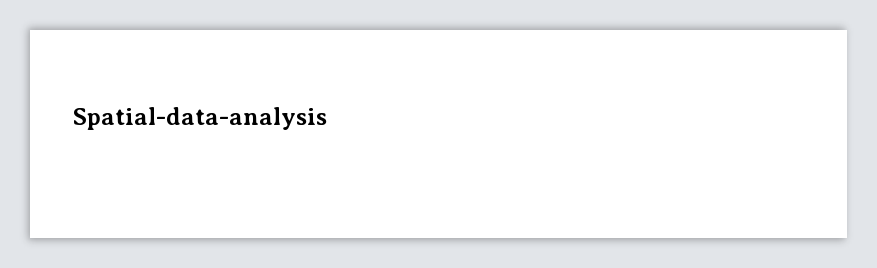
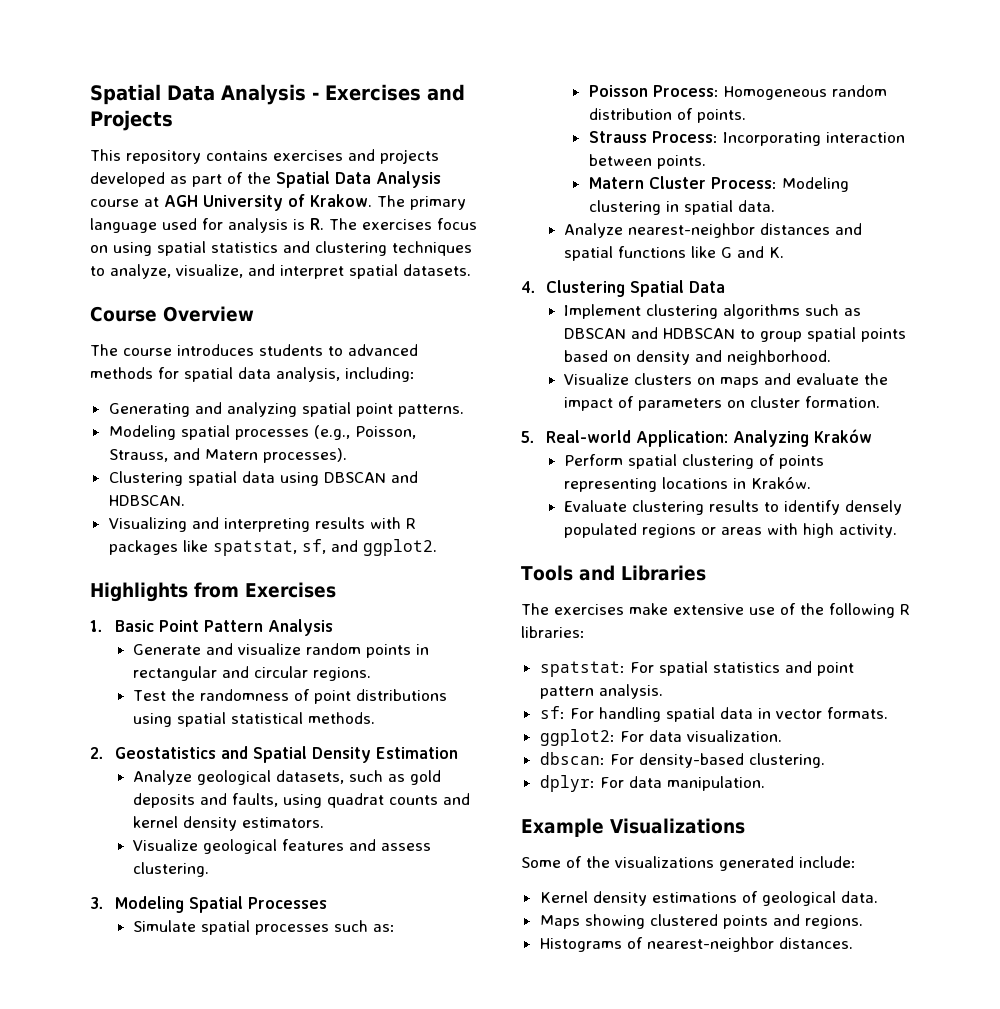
[73,107,327,130] Spatial-data-analysis -> [90,84,465,105] [90,110,173,131] [90,149,439,164] [90,171,441,188] [90,194,466,211] [90,218,477,233] [90,241,472,256] [90,264,471,279] [90,306,254,322] [90,344,418,356] [90,367,415,382] [108,402,464,417] [108,425,416,440] [108,448,347,463] [108,471,418,486] [108,495,185,506] [108,517,416,532] [108,539,437,556] [90,582,336,602] [90,619,333,636] [133,643,430,658] [133,666,372,681] [133,689,448,704] [133,712,376,727] [90,746,458,763] [133,770,442,785] [133,793,471,808] [133,816,325,831] [133,839,432,854] [133,862,210,877] [90,896,327,913] [133,920,396,935] [588,85,887,100] [588,108,746,123] [588,131,905,146] [588,154,706,169] [588,176,849,192] [588,200,775,215] [564,223,863,238] [564,246,785,261] [521,280,725,297] [564,304,862,319] [564,327,907,342] [564,350,832,365] [564,373,889,388] [564,396,881,411] [521,429,872,447] [564,454,825,469] [564,476,812,492] [564,500,903,515] [564,523,898,538] [521,565,706,581] [521,603,910,618] [521,626,585,638] [539,661,854,677] [539,684,663,699] [539,706,888,722] [539,729,782,746] [539,752,825,768] [539,775,765,792] [521,818,745,837] [521,856,856,871] [539,891,878,906] [539,914,863,929] [539,937,853,952] Spatial Data Analysis - Exercises and Projects // This repository contains exercises and projects developed as part of the Spatial Data Analysis course at AGH University of Krakow. The primary language used for analysis is R. The exercises focus on using spatial statistics and clustering techniques to analyze, visualize, and interpret spatial datasets. // Course Overview // The course introduces students to advanced methods for spatial data analysis, including: // Generating and analyzing spatial point patterns. // Modeling spatial processes (e.g., Poisson, Strauss, and Matern processes). // Clustering spatial data using DBSCAN and HDBSCAN. // Visualizing and interpreting results with R packages like spatstat, sf, and ggplot2. // Highlights from Exercises // 1. Basic Point Pattern Analysis // Generate and visualize random points in rectangular and circular regions. // Test the randomness of point distributions using spatial statistical methods. // 2. Geostatistics and Spatial Density Estimation // Analyze geological datasets, such as gold deposits and faults, using quadrat counts and kernel density estimators. // Visualize geological features and assess clustering. // 3. Modeling Spatial Processes // Simulate spatial processes such as: // Poisson Process: Homogeneous random distribution of points. // Strauss Process: Incorporating interaction between points. // Matern Cluster Process: Modeling clustering in spatial data. // Analyze nearest-neighbor distances and spatial functions like G and K. // 4. Clustering Spatial Data // Implement clustering algorithms such as DBSCAN and HDBSCAN to group spatial points based on density and neighborhood. // Visualize clusters on maps and evaluate the impact of parameters on cluster formation. // 5. Real-world Application: Analyzing Kraków // Perform spatial clustering of points representing locations in Kraków. // Evaluate clustering results to identify densely populated regions or areas with high activity. // Tools and Libraries // The exercises make extensive use of the following R libraries: // spatstat: For spatial statistics and point pattern analysis. // sf: For handling spatial data in vector formats. // ggplot2: For data visualization. // dbscan: For density-based clustering. // dplyr: For data manipulation. // Example Visualizations // Some of the visualizations generated include: // Kernel density estimations of geological data. // Maps showing clustered points and regions. // Histograms of nearest-neighbor distances.

